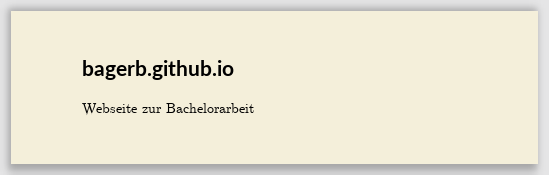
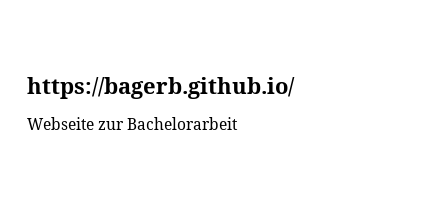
[82,60,234,80] bagerb.github.io -> [27,77,295,99] https://bagerb.github.io/

